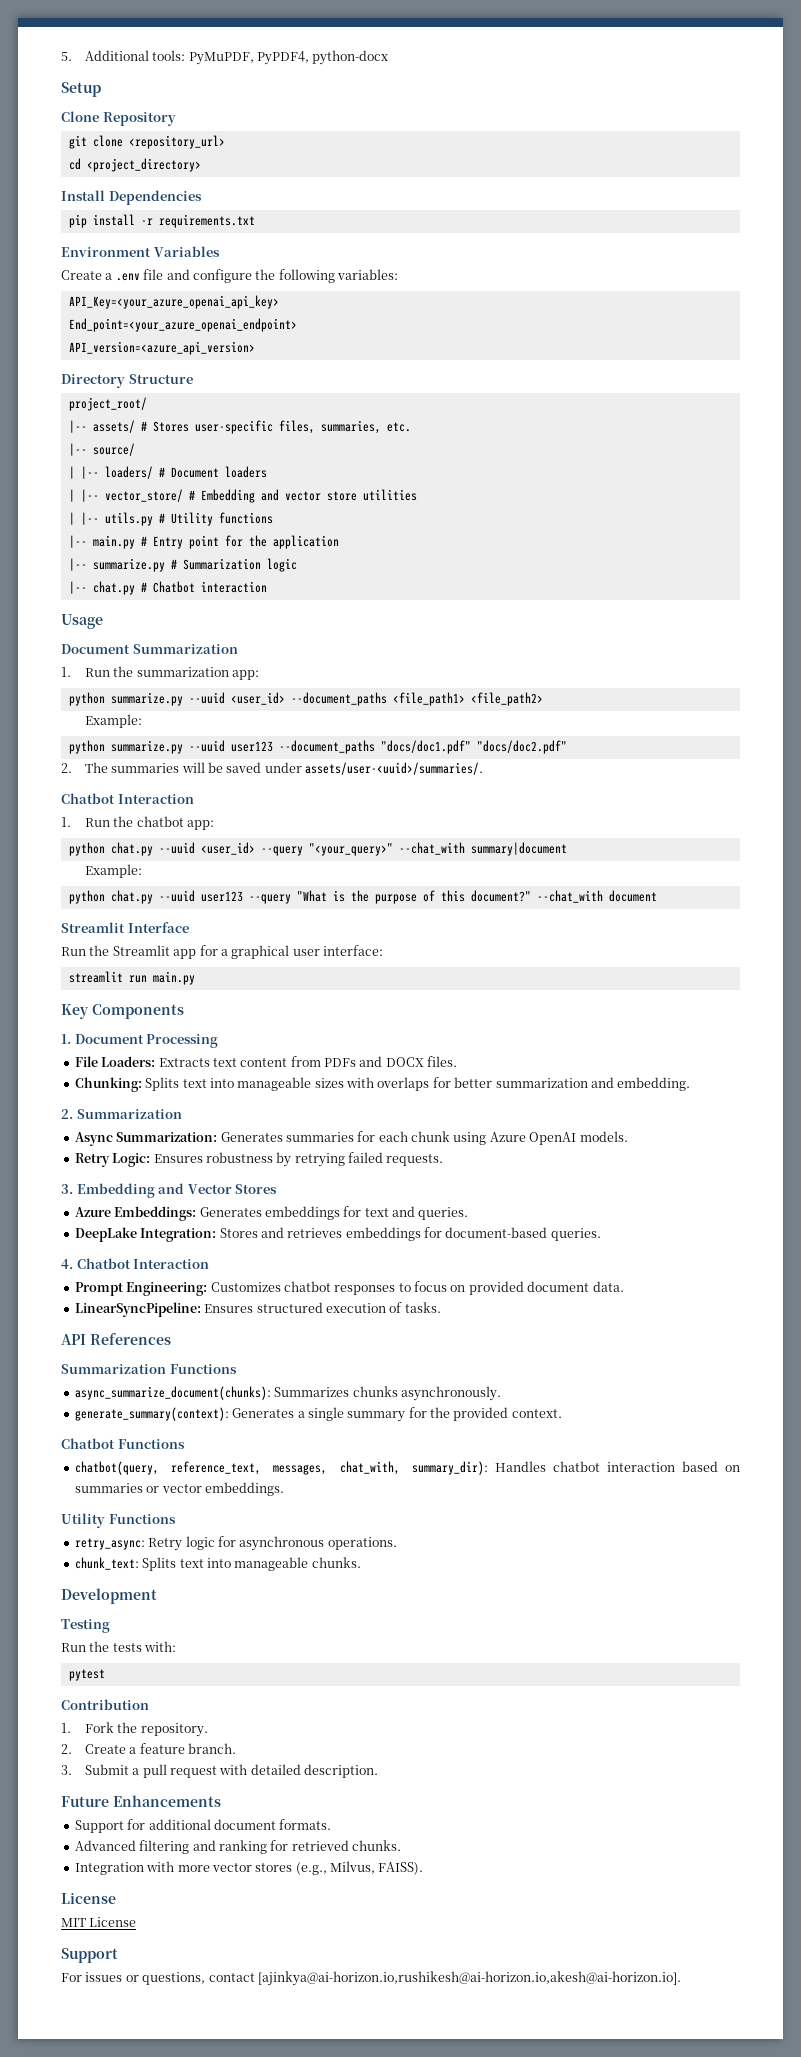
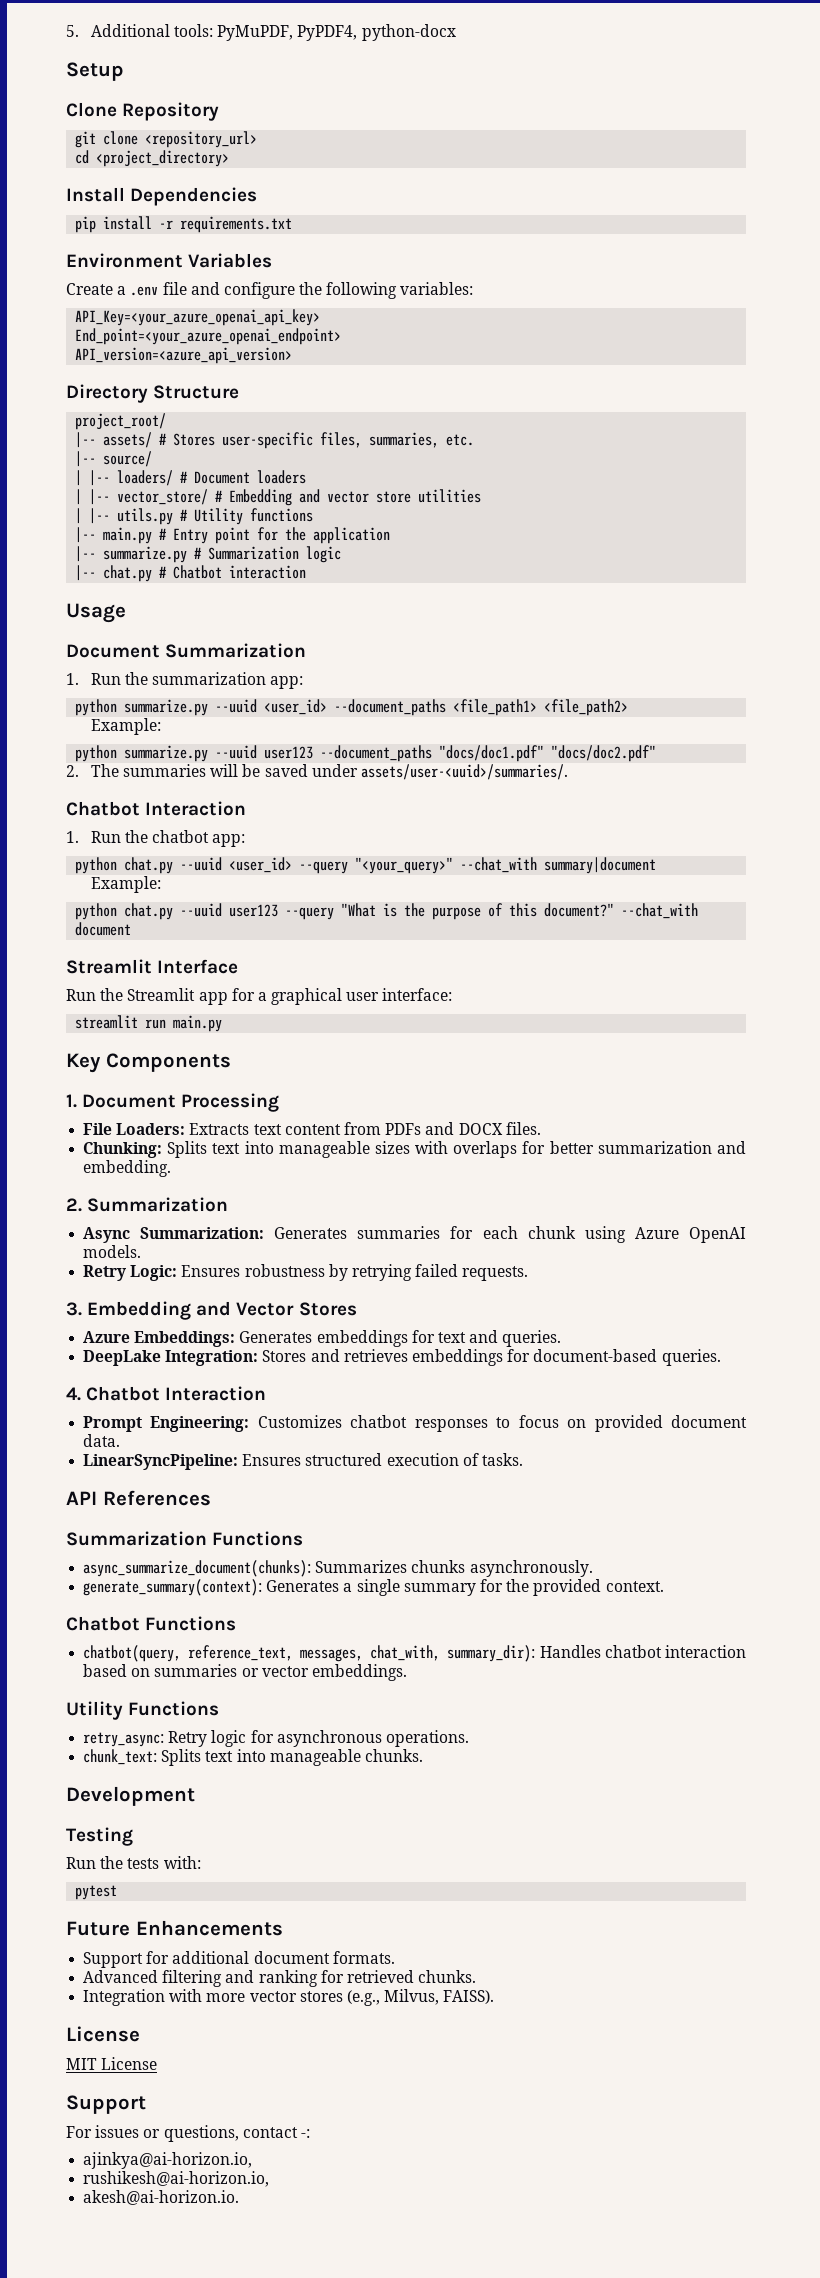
[61,1699,149,1710] [61,1722,208,1737] [61,1743,236,1754] [61,1764,378,1778] // Contribution // 1. Fork the repository. // 2. Create a feature branch. // 3. Submit a pull request with detailed description. -> (118, 1892) none
[257,1971,681,1986] [ajinkya@ai-horizon.io,rushikesh@ai-horizon.io,akesh@ai-horizon.io]. -> [300,2129,310,2138] [83,2152,253,2169] [83,2171,270,2187] [83,2190,240,2205] -: // ajinkya@ai-horizon.io, // rushikesh@ai-horizon.io, // akesh@ai-horizon.io.

